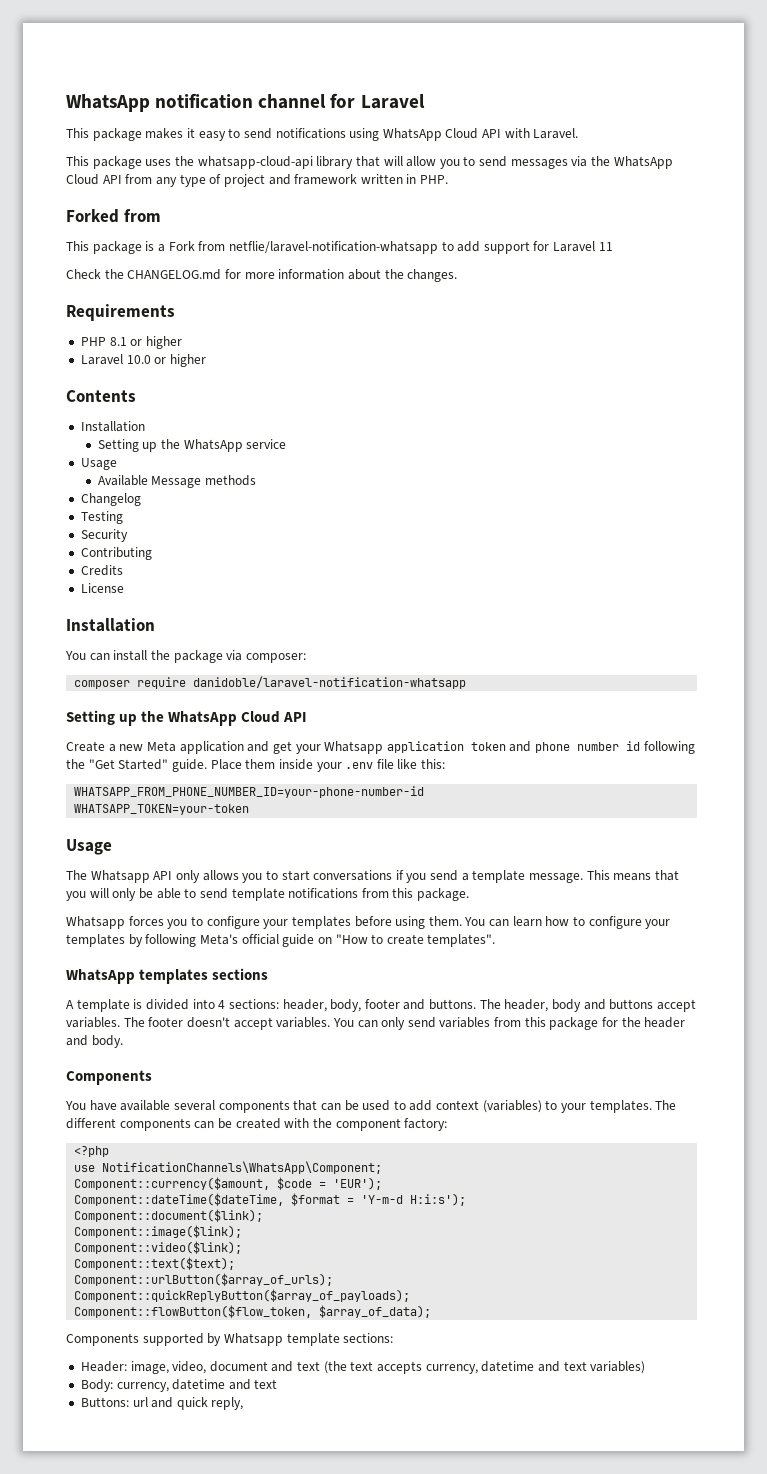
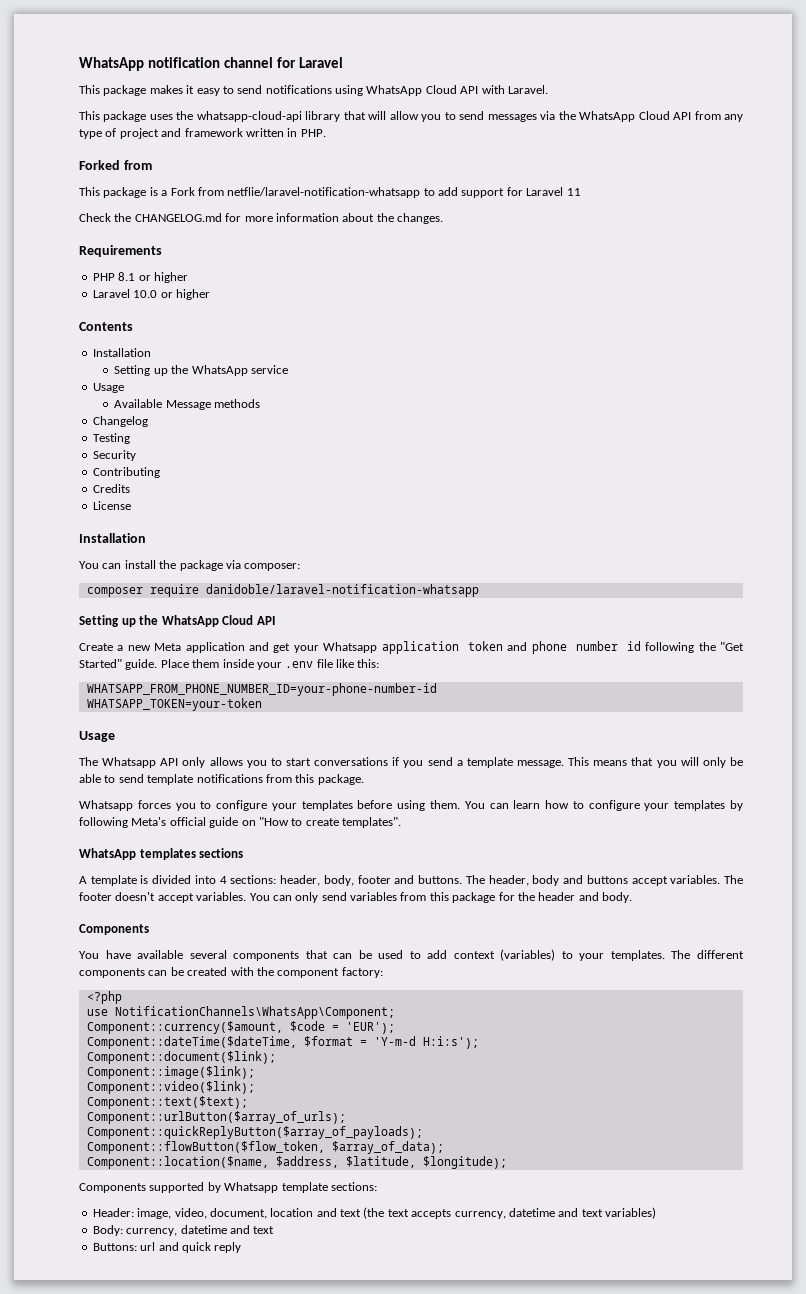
(432, 1311) none -> [86,1156,507,1169] // Component::location($name, $address, $latitude, $longitude);
[209,1361,268,1372] document -> [209,1208,314,1219] document, location
[211,1397,244,1410] reply, -> [214,1242,242,1253] reply

